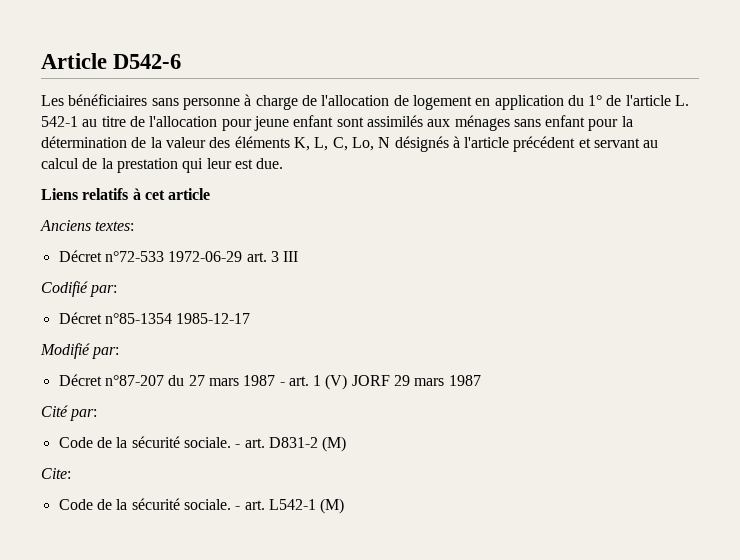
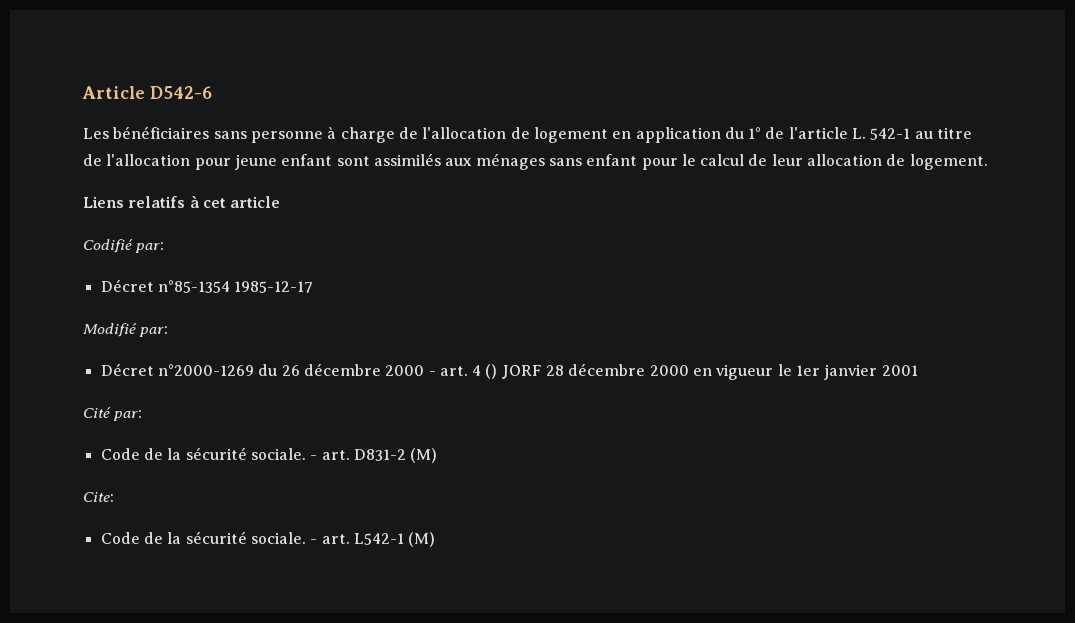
[621,116,633,127] [41,136,659,152] [41,158,284,173] la détermination de la valeur des éléments K, L, C, Lo, N désignés à l'article précédent et servant au calcul de la prestation qui leur est due. -> [681,154,988,170] le calcul de leur allocation de logement.
[40,220,135,231] [58,250,299,262] // Anciens textes: // Décret n°72-533 1972-06-29 art. 3 III -> (281, 202) none
[104,374,481,390] n°87-207 du 27 mars 1987 - art. 1 (V) JORF 29 mars 1987 -> [157,363,918,380] n°2000-1269 du 26 décembre 2000 - art. 4 () JORF 28 décembre 2000 en vigueur le 1er janvier 2001

